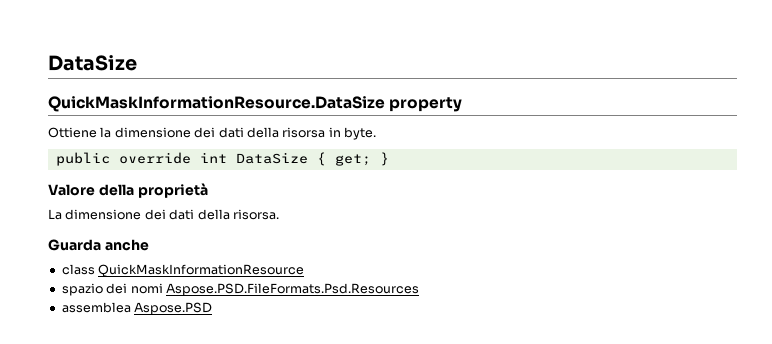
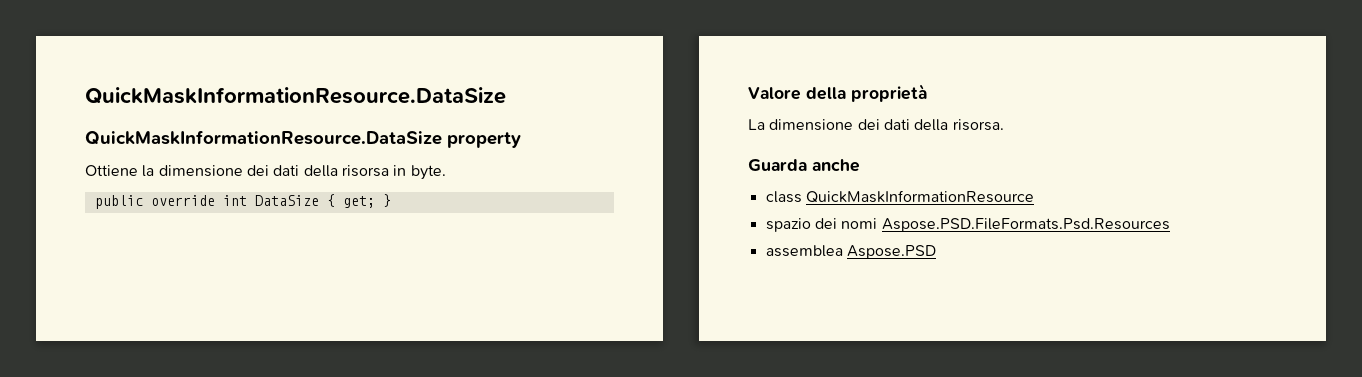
[48,55,137,71] DataSize -> [85,87,506,104] QuickMaskInformationResource.DataSize

